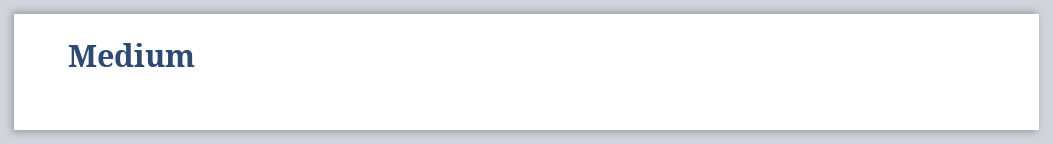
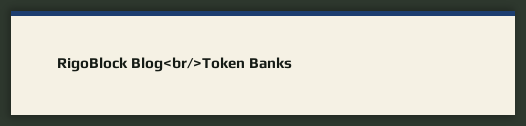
[68,43,195,67] Medium -> [57,57,293,72] RigoBlock Blog<br/>Token Banks

